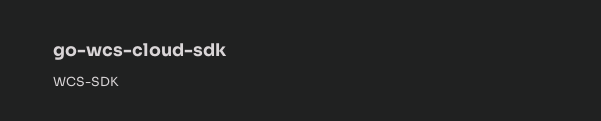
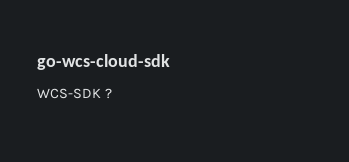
(119, 81) none -> [104,88,112,99] ?

